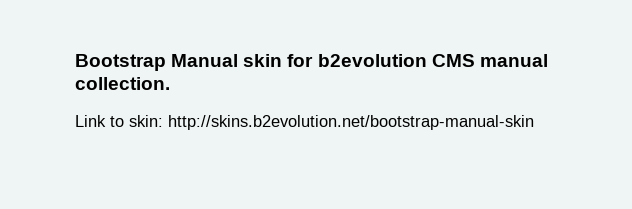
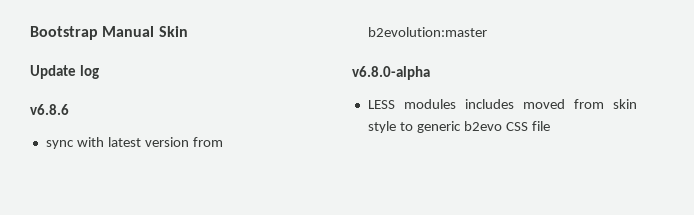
[243,54,548,67] [75,77,170,90] [75,115,534,130] skin for b2evolution CMS manual collection. // Link to skin: http://skins.b2evolution.net/bootstrap-manual-skin -> [158,26,188,37] [30,65,100,79] [30,104,69,115] [45,137,223,149] [367,27,487,37] [352,66,430,80] [367,99,637,109] [367,121,550,133] Skin // Update log // v6.8.6 // sync with latest version from b2evolution:master // v6.8.0-alpha // LESS modules includes moved from skin style to generic b2evo CSS file

